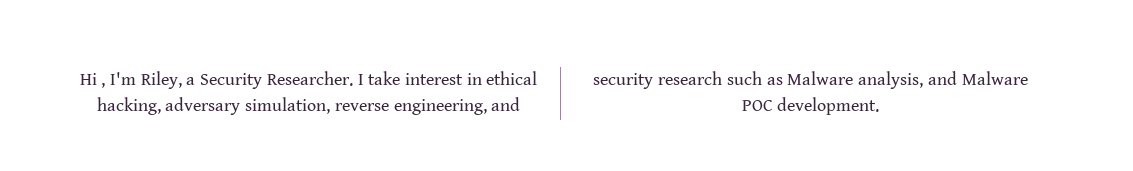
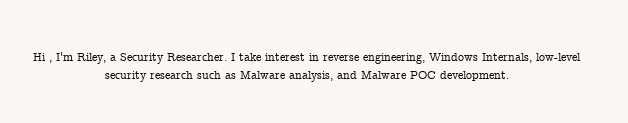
[486,71,538,85] [96,97,521,115] ethical hacking, adversary simulation, reverse engineering, and -> [323,53,581,64] reverse engineering, Windows Internals, low-level

